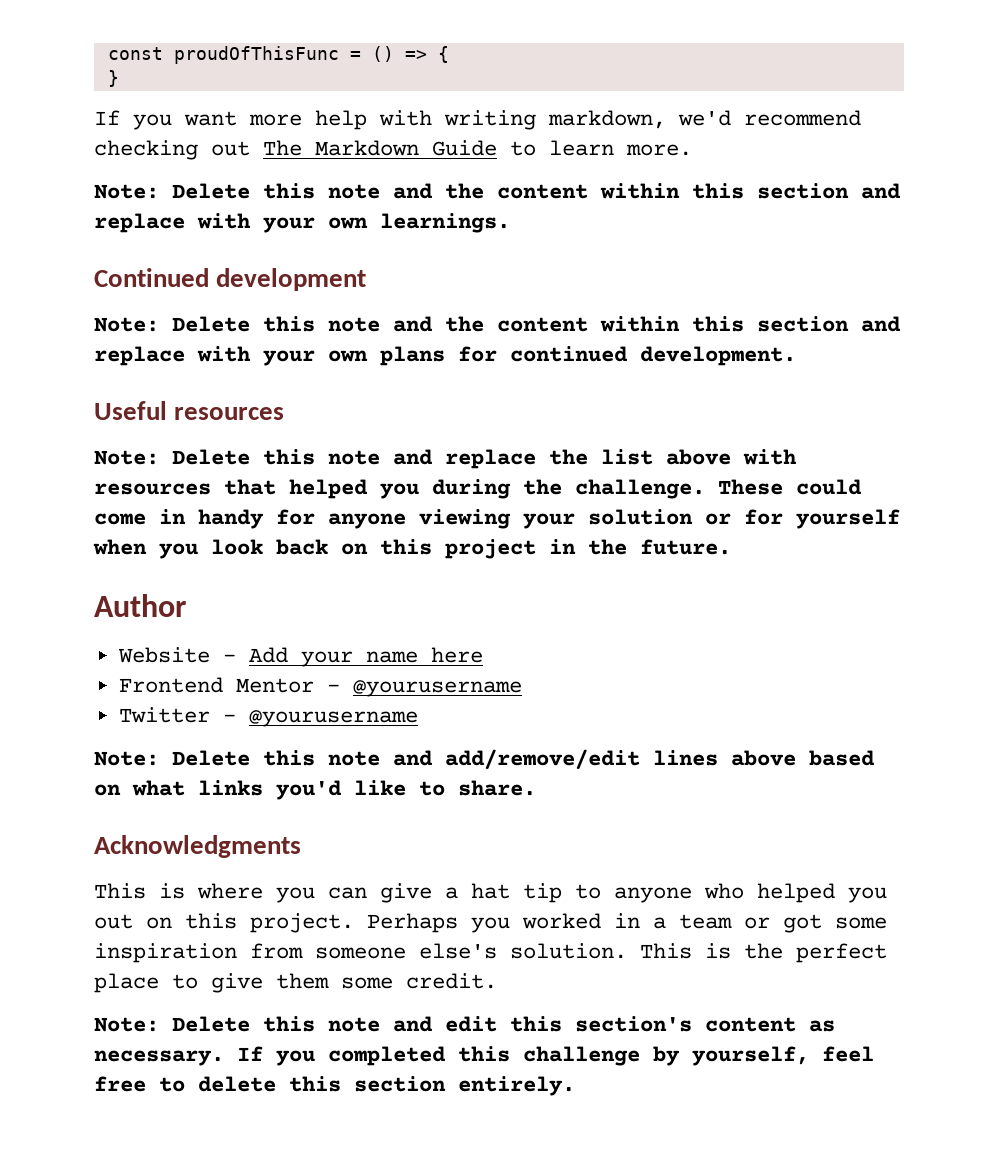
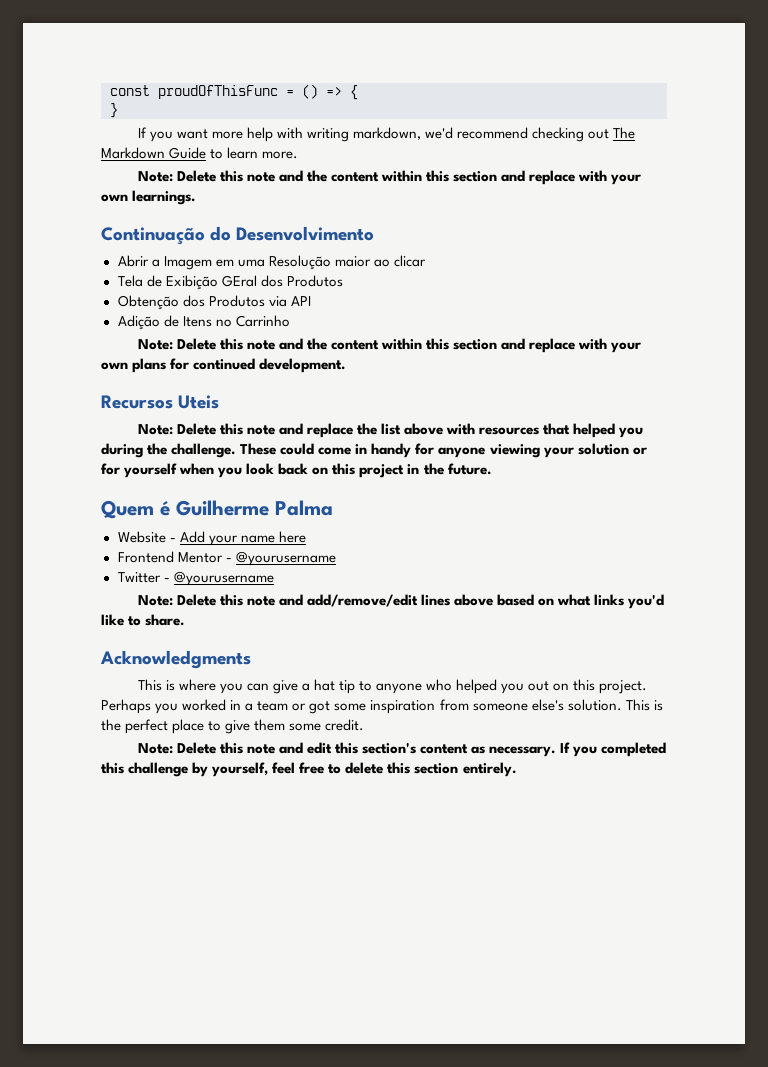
[94,268,367,291] Continued development -> [101,226,375,245] [117,255,426,270] [117,275,343,290] [117,295,311,310] [117,315,290,330] Continuação do Desenvolvimento // Abrir a Imagem em uma Resolução maior ao clicar // Tela de Exibição GEral dos Produtos // Obtenção dos Produtos via API // Adição de Itens no Carrinho
[94,401,285,420] Useful resources -> [101,395,220,409] Recursos Uteis
[94,594,186,617] Author -> [101,500,333,519] Quem é Guilherme Palma

